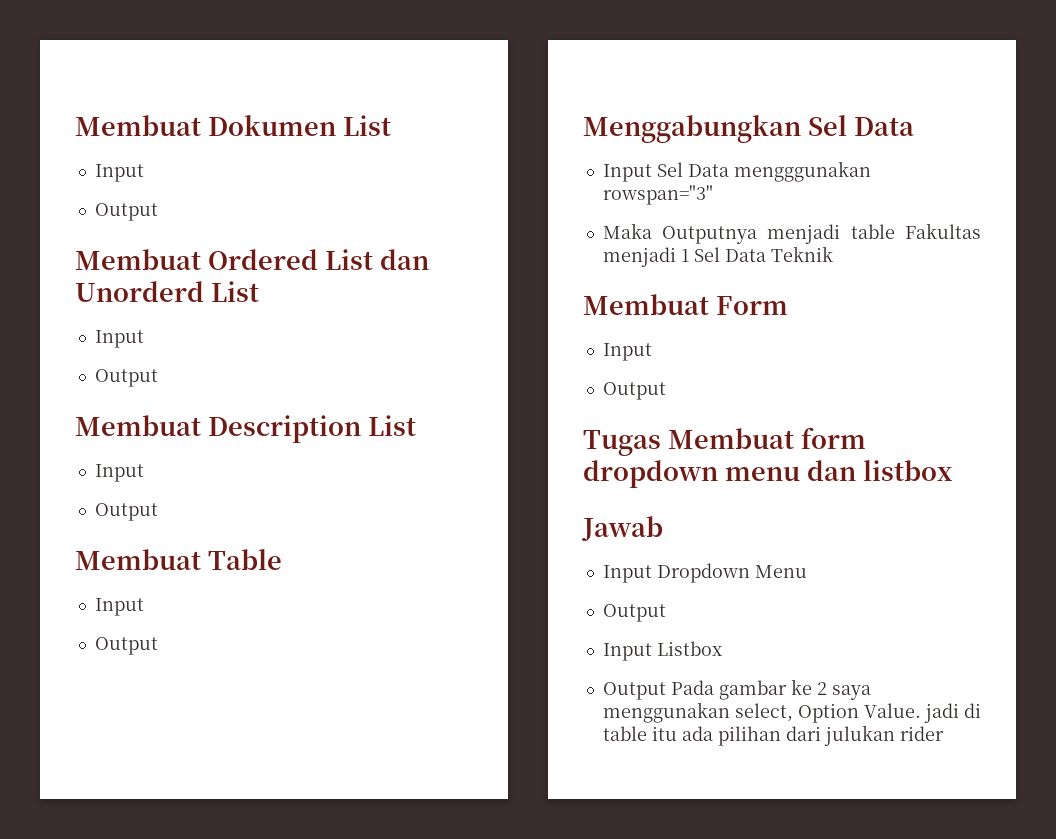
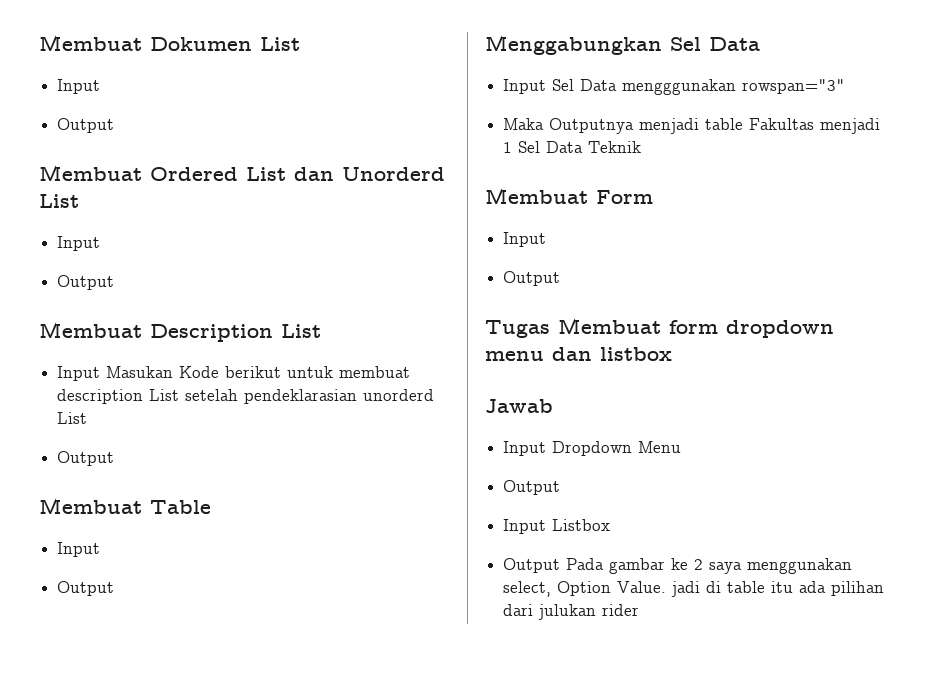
(144, 473) none -> [106,366,411,378] [57,389,435,404] [57,412,88,424] Masukan Kode berikut untuk membuat description List setelah pendeklarasian unorderd List

